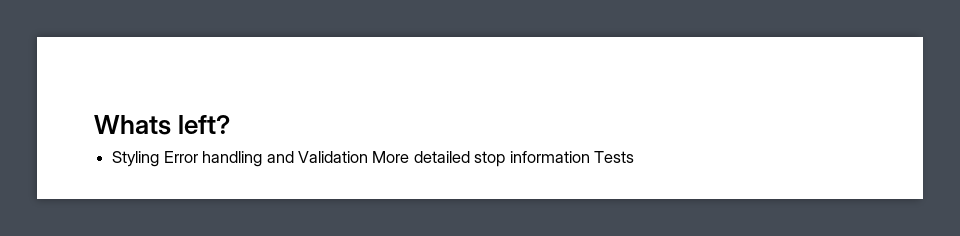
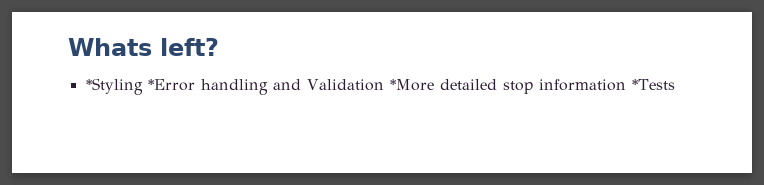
[112,151,198,167] Styling Error -> [85,78,195,95] *Styling *Error
[372,151,410,163] More -> [389,79,434,91] *More
[594,151,635,163] Tests -> [631,79,675,90] *Tests

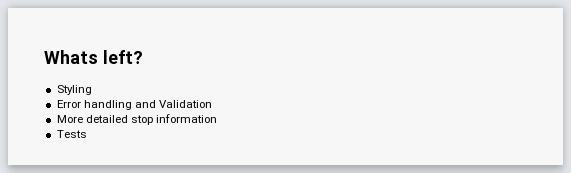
[85,78,195,95] *Styling *Error -> [56,85,92,95] [56,100,81,108] Styling // Error
[389,79,434,91] *More -> [56,115,83,123] // More
[631,79,675,90] *Tests -> [56,130,87,138] // Tests

